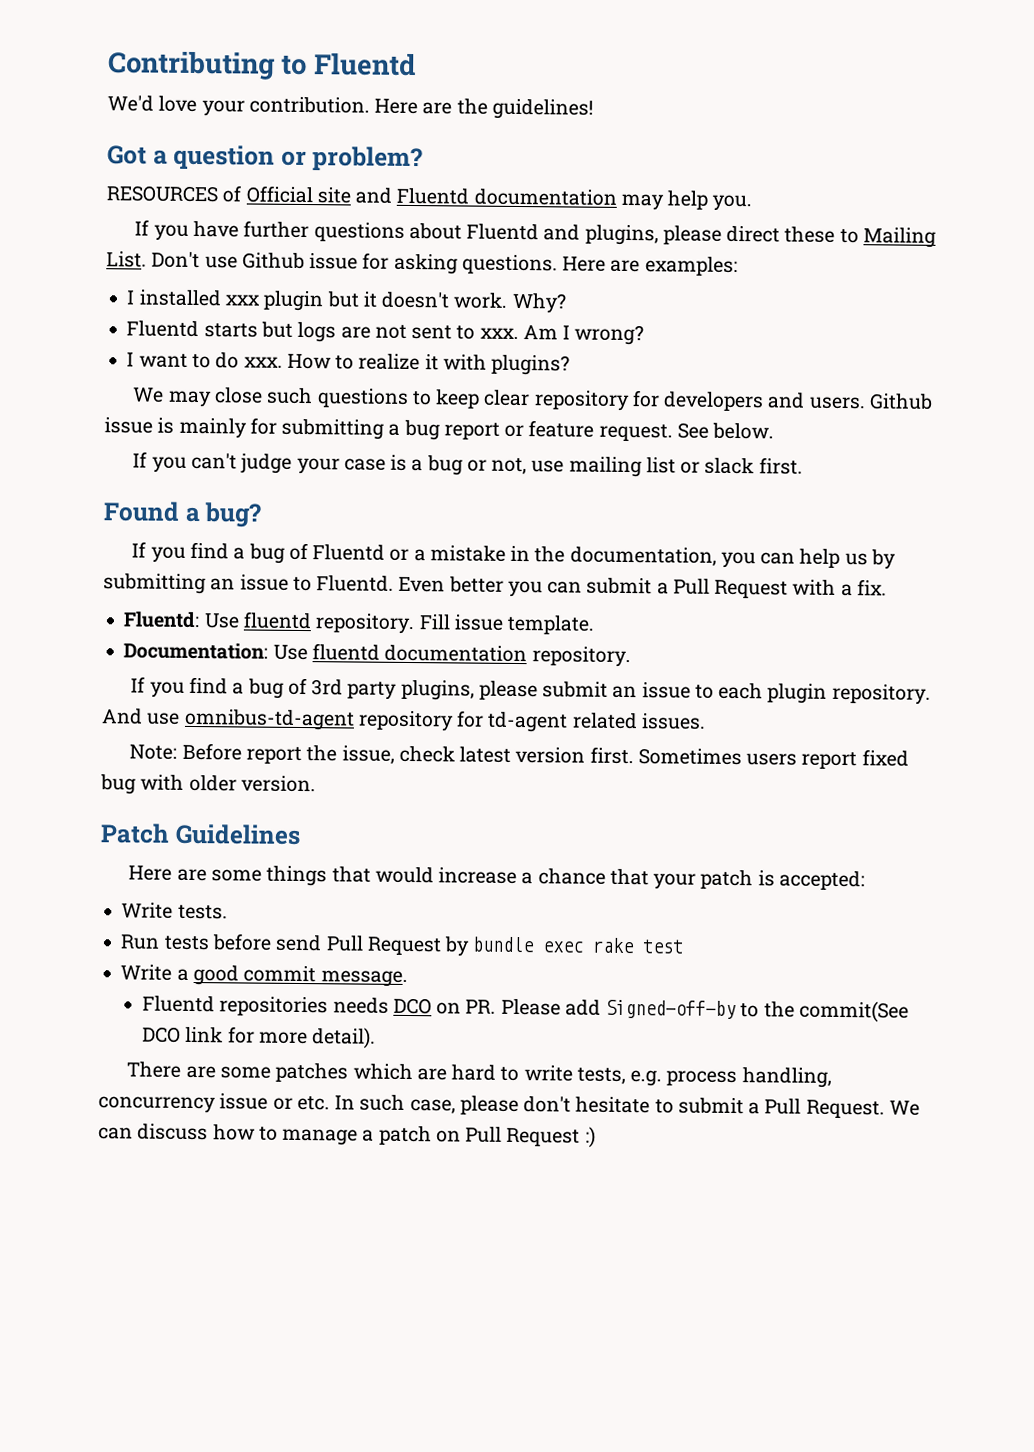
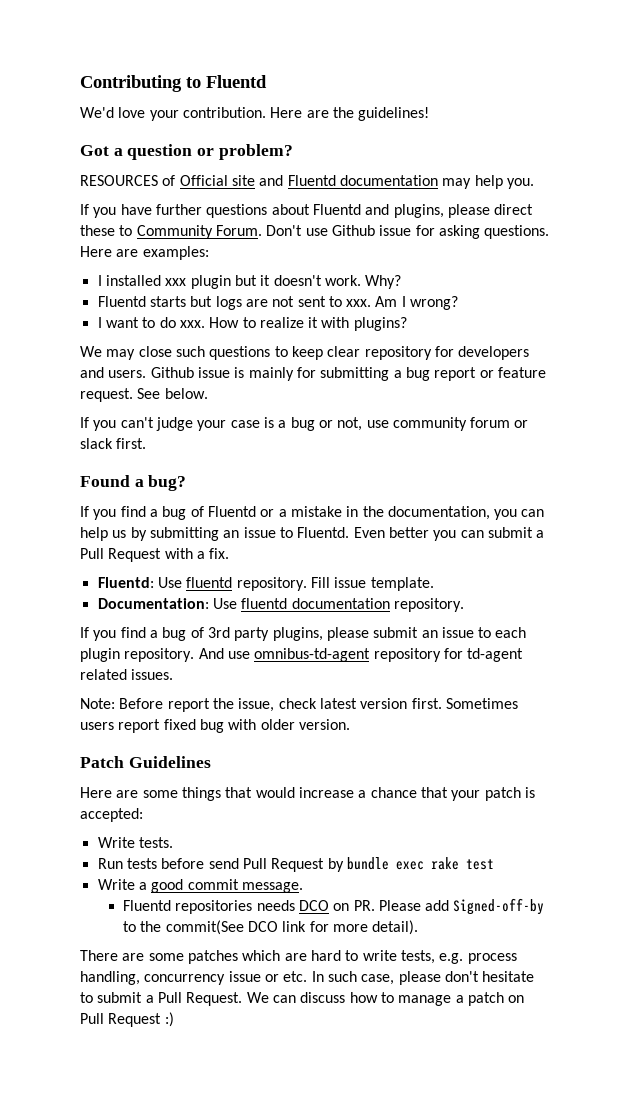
[862,227,936,248] [106,251,147,268] Mailing List. -> [136,225,262,239] Community Forum.
[568,456,676,478] mailing list -> [392,417,511,431] community forum

